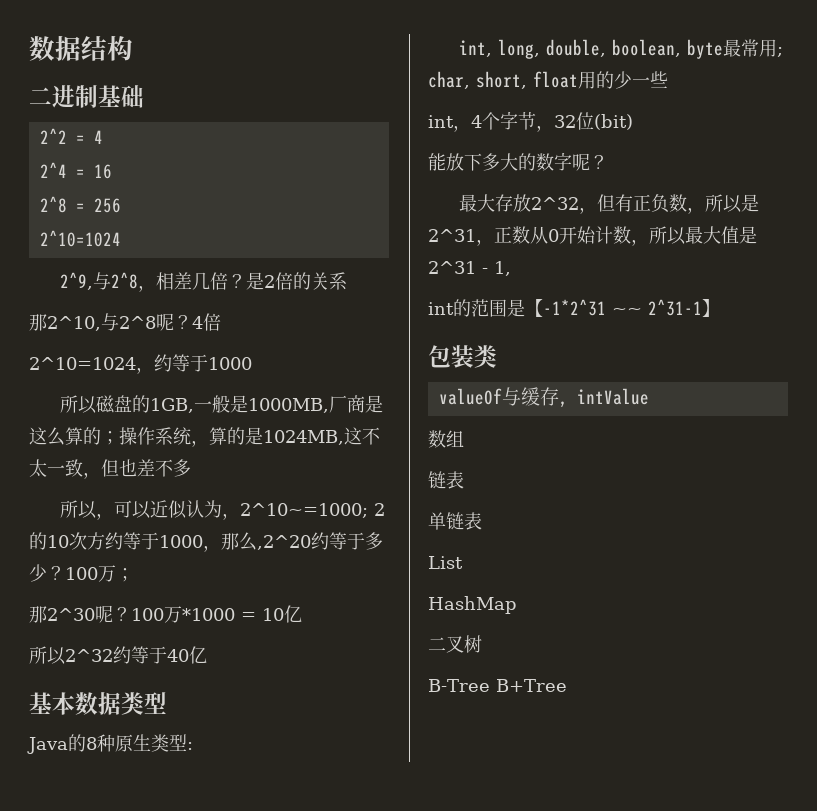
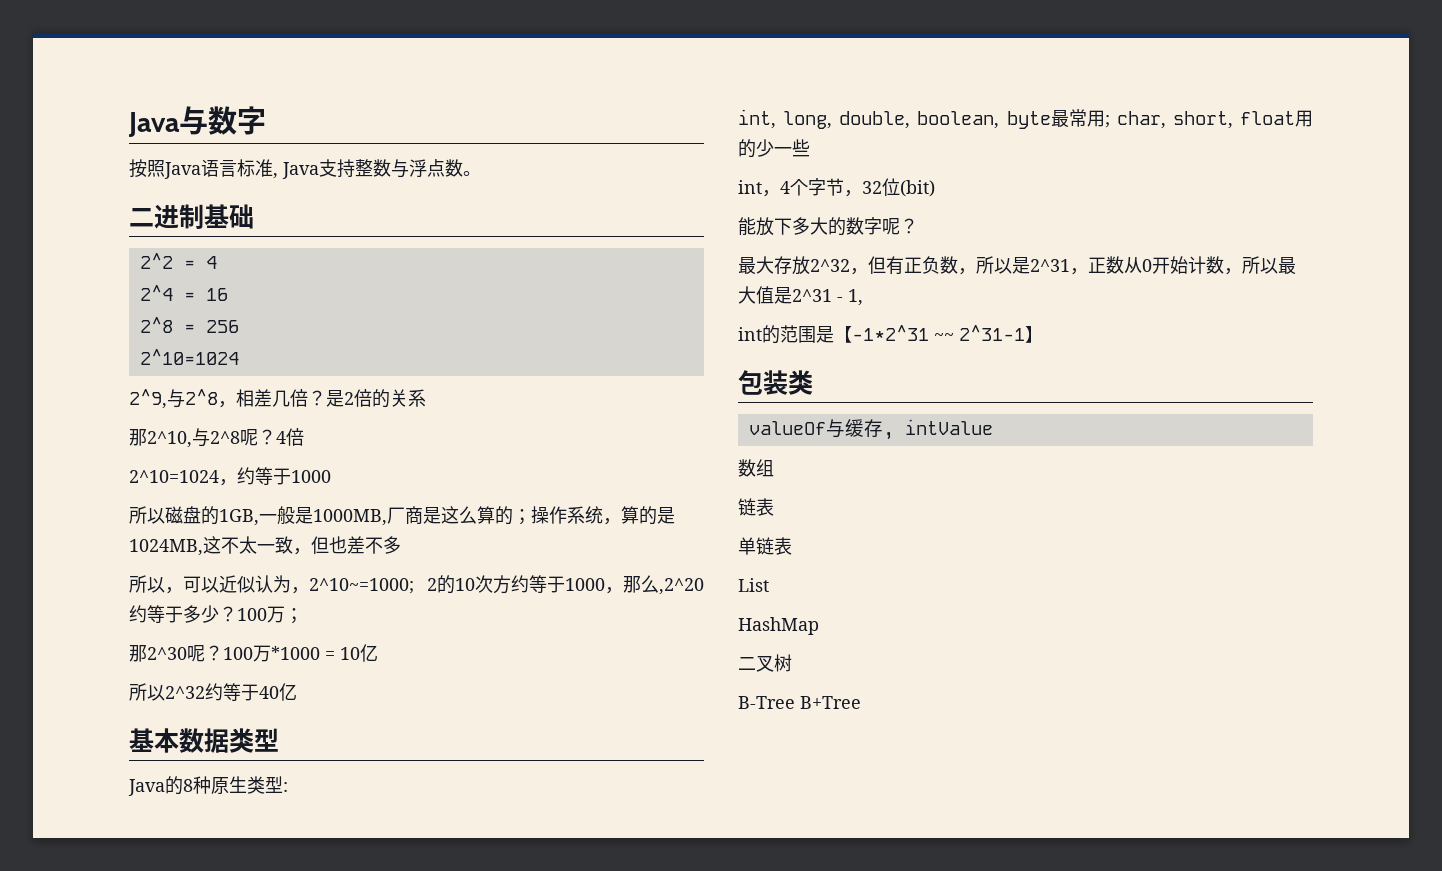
[29,35,133,61] 数据结构 -> [128,106,266,137] [129,159,481,179] Java与数字 // 按照Java语言标准, Java支持整数与浮点数。

